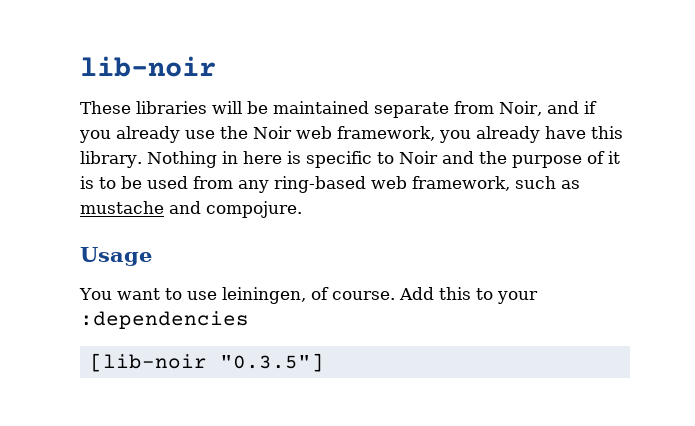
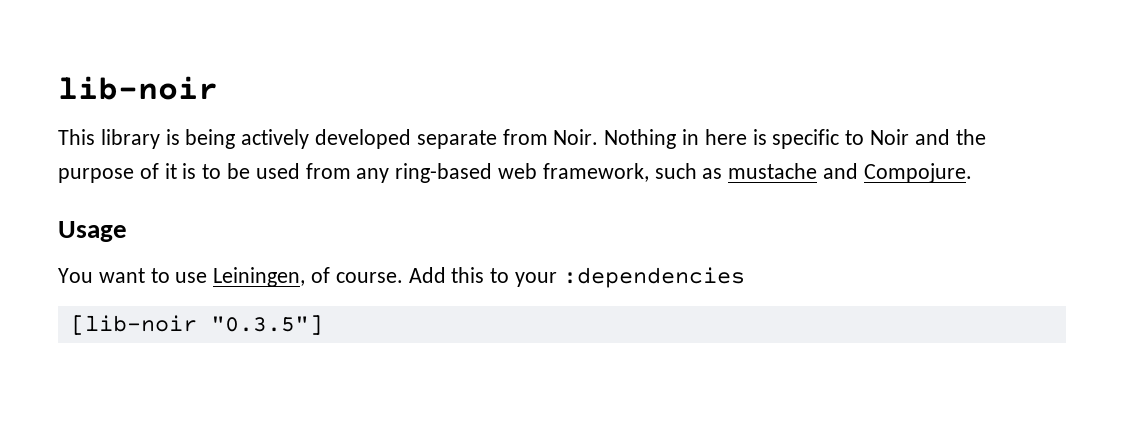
[80,101,597,118] [79,126,623,143] [80,151,142,168] These libraries will be maintained separate from Noir, and if you already use the Noir web framework, you already have this library. -> [58,129,599,149] This library is being actively developed separate from Noir.
[206,201,302,218] compojure. -> [863,163,972,183] Compojure.
[221,287,306,304] leiningen, -> [213,267,306,287] Leiningen,

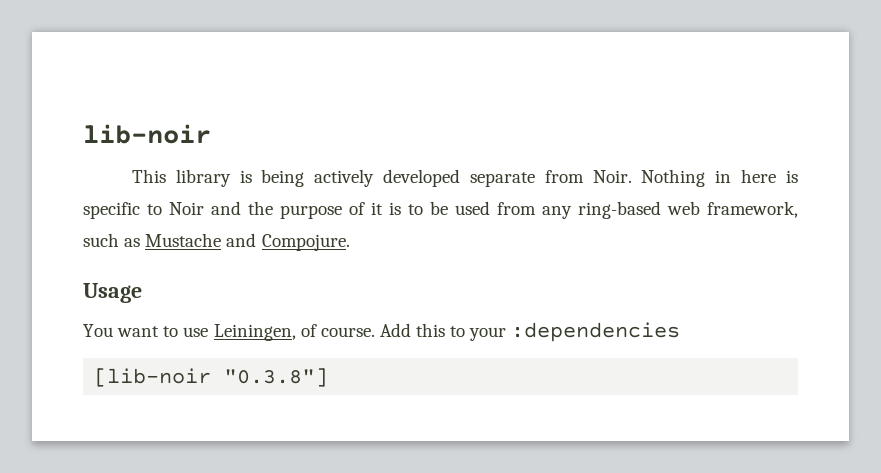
[728,163,818,179] mustache -> [145,233,222,247] Mustache
[210,315,323,335] "0.3.5"] -> [224,368,329,387] "0.3.8"]

